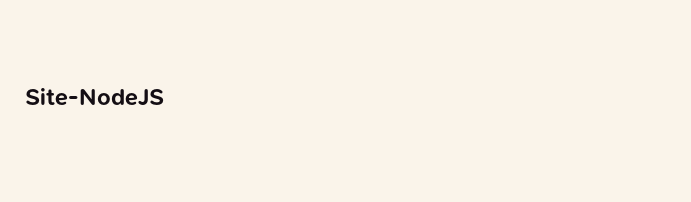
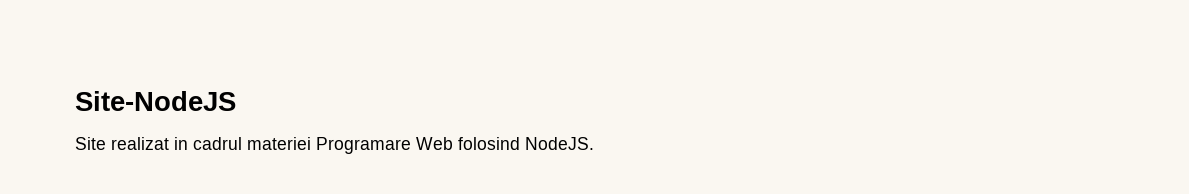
(164, 97) none -> [75,137,594,154] // Site realizat in cadrul materiei Programare Web folosind NodeJS.

